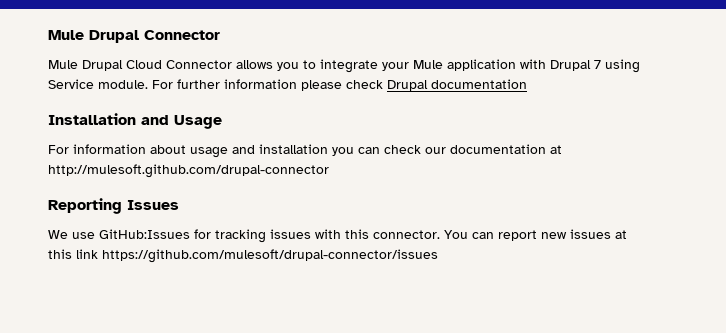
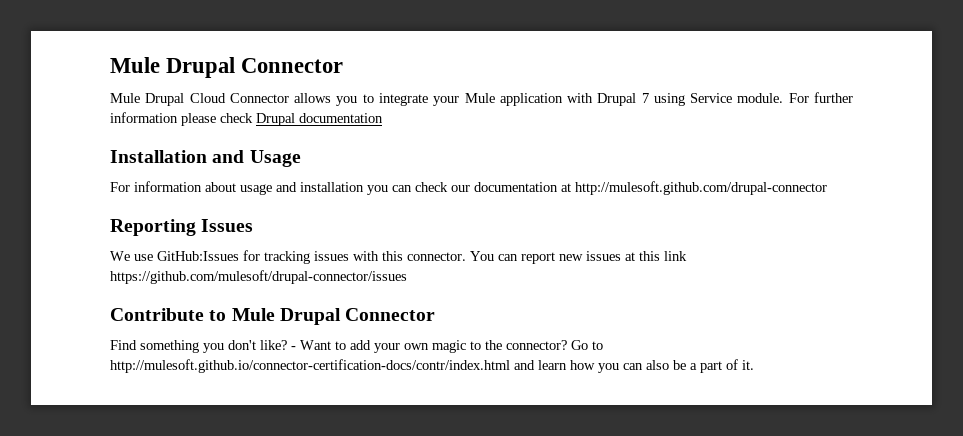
(438, 256) none -> [110,308,436,325] [110,340,603,353] [110,359,754,373] // Contribute to Mule Drupal Connector // Find something you don't like? - Want to add your own magic to the connector? Go to http://mulesoft.github.io/connector-certification-docs/contr/index.html and learn how you can also be a part of it.

